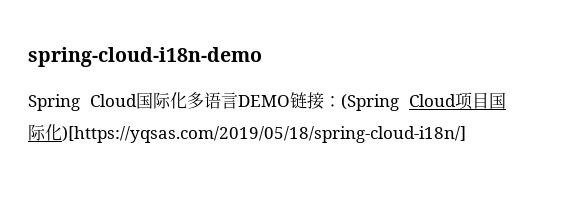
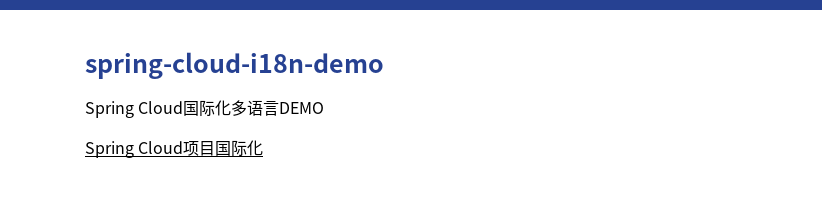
[290,92,399,111] 链接：(Spring -> [85,141,134,158] // Spring
[62,126,466,143] )[https://yqsas.com/2019/05/18/spring-cloud-i18n/] -> (264, 148) none

